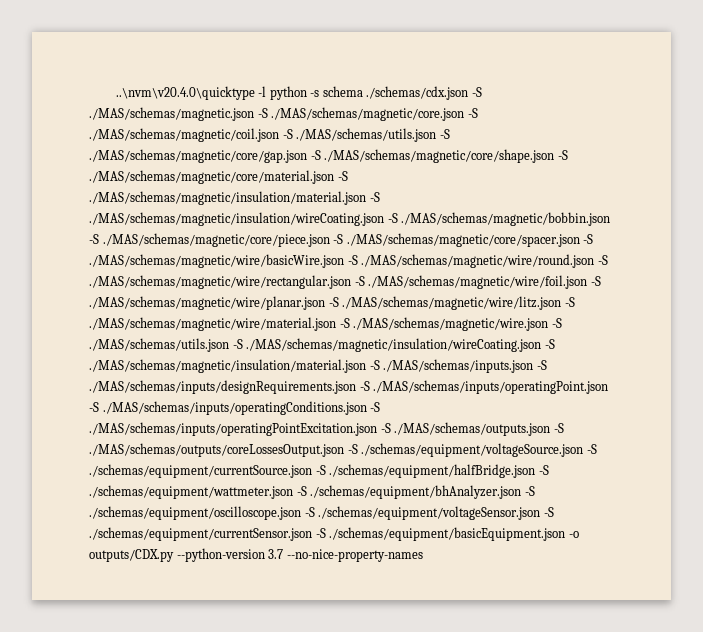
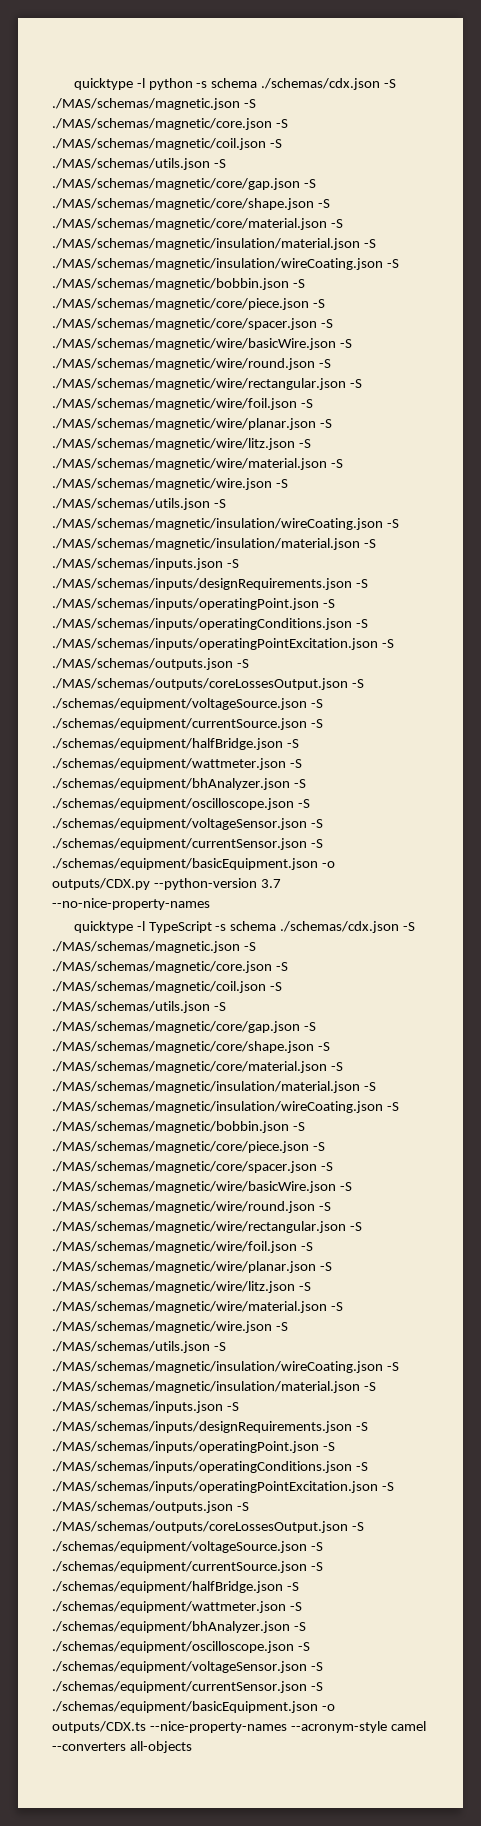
[115,86,255,100] ..\nvm\v20.4.0\quicktype -> [73,78,133,90] quicktype
(423, 555) none -> [73,921,416,933] [52,941,256,953] [52,961,288,973] [52,981,282,993] [52,1001,226,1013] [52,1021,316,1033] [52,1041,330,1053] [52,1061,343,1073] [52,1081,376,1093] [52,1101,399,1113] [52,1121,305,1133] [52,1141,325,1153] [52,1161,333,1173] [52,1181,352,1193] [52,1201,331,1213] [52,1221,362,1233] [52,1241,313,1253] [52,1261,332,1273] [52,1281,311,1293] [52,1301,343,1313] [52,1321,288,1333] [52,1341,226,1353] [52,1361,399,1373] [52,1381,376,1393] [52,1401,239,1413] [52,1421,368,1433] [52,1441,335,1453] [52,1461,368,1473] [52,1481,394,1493] [52,1501,249,1513] [52,1521,364,1533] [52,1541,323,1553] [52,1561,323,1573] [52,1581,299,1593] [52,1601,302,1613] [52,1621,306,1633] [52,1641,310,1653] [52,1661,323,1673] [52,1681,323,1693] [52,1701,335,1713] [52,1721,426,1733] [52,1741,192,1753] // quicktype -l TypeScript -s schema ./schemas/cdx.json -S ./MAS/schemas/magnetic.json -S ./MAS/schemas/magnetic/core.json -S ./MAS/schemas/magnetic/coil.json -S ./MAS/schemas/utils.json -S ./MAS/schemas/magnetic/core/gap.json -S ./MAS/schemas/magnetic/core/shape.json -S ./MAS/schemas/magnetic/core/material.json -S ./MAS/schemas/magnetic/insulation/material.json -S ./MAS/schemas/magnetic/insulation/wireCoating.json -S ./MAS/schemas/magnetic/bobbin.json -S ./MAS/schemas/magnetic/core/piece.json -S ./MAS/schemas/magnetic/core/spacer.json -S ./MAS/schemas/magnetic/wire/basicWire.json -S ./MAS/schemas/magnetic/wire/round.json -S ./MAS/schemas/magnetic/wire/rectangular.json -S ./MAS/schemas/magnetic/wire/foil.json -S ./MAS/schemas/magnetic/wire/planar.json -S ./MAS/schemas/magnetic/wire/litz.json -S ./MAS/schemas/magnetic/wire/material.json -S ./MAS/schemas/magnetic/wire.json -S ./MAS/schemas/utils.json -S ./MAS/schemas/magnetic/insulation/wireCoating.json -S ./MAS/schemas/magnetic/insulation/material.json -S ./MAS/schemas/inputs.json -S ./MAS/schemas/inputs/designRequirements.json -S ./MAS/schemas/inputs/operatingPoint.json -S ./MAS/schemas/inputs/operatingConditions.json -S ./MAS/schemas/inputs/operatingPointExcitation.json -S ./MAS/schemas/outputs.json -S ./MAS/schemas/outputs/coreLossesOutput.json -S ./schemas/equipment/voltageSource.json -S ./schemas/equipment/currentSource.json -S ./schemas/equipment/halfBridge.json -S ./schemas/equipment/wattmeter.json -S ./schemas/equipment/bhAnalyzer.json -S ./schemas/equipment/oscilloscope.json -S ./schemas/equipment/voltageSensor.json -S ./schemas/equipment/currentSensor.json -S ./schemas/equipment/basicEquipment.json -o outputs/CDX.ts --nice-property-names --acronym-style camel --converters all-objects

